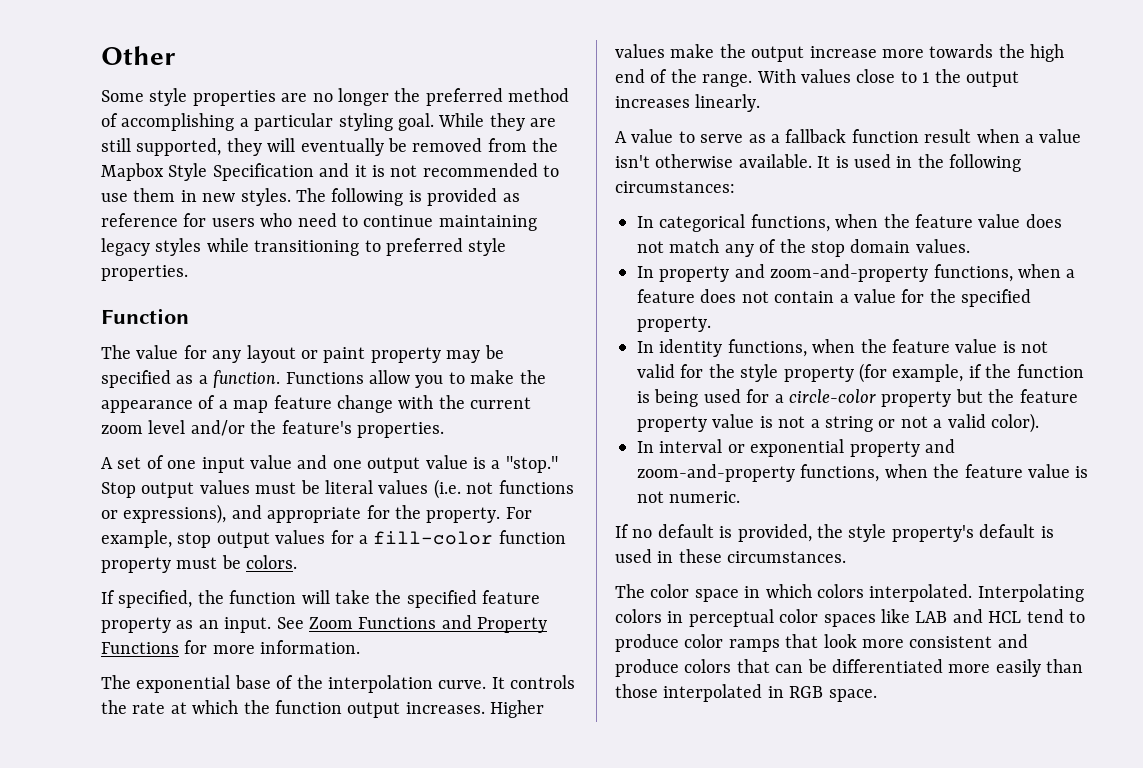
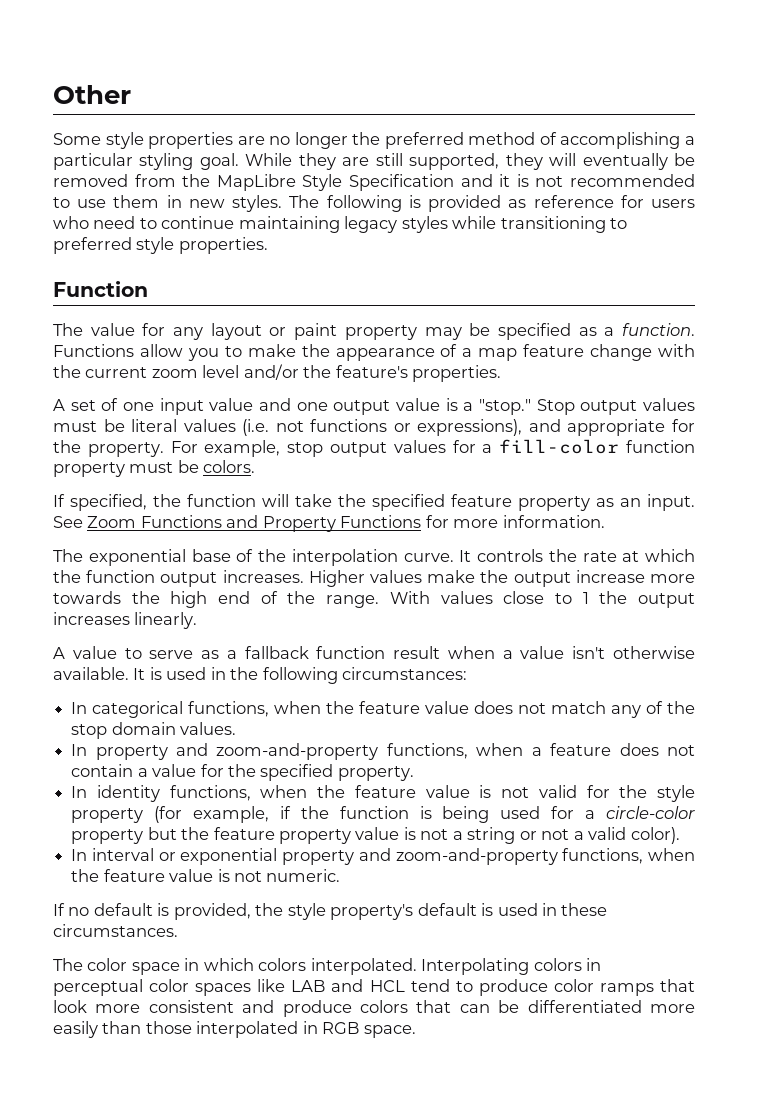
[101,163,164,181] Mapbox -> [216,174,296,191] MapLibre

